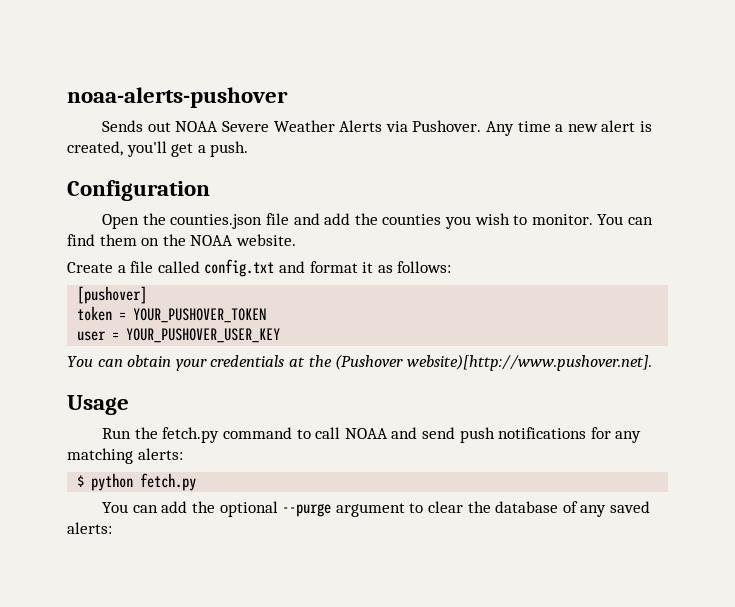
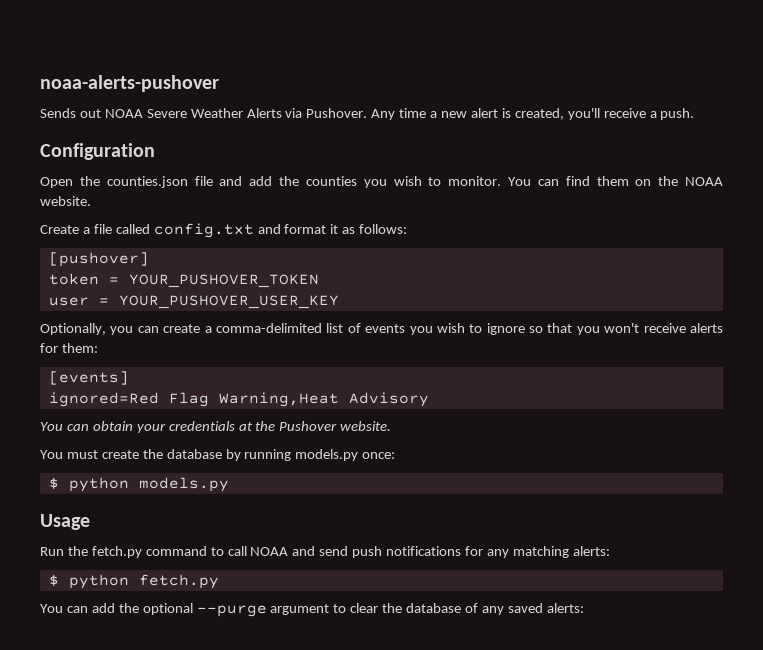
[171,143,194,157] get -> [603,108,646,118] receive
(281, 335) none -> [40,323,724,335] [40,343,98,353] [48,371,129,385] [48,392,429,407] // Optionally, you can create a comma-delimited list of events you wish to ignore so that you won't receive alerts for them: // [events] // ignored=Red Flag Warning,Heat Advisory
[335,354,652,371] (Pushover website)[http://www.pushover.net]. -> [279,421,392,431] [40,449,396,461] [48,477,229,492] Pushover website. // You must create the database by running models.py once: // $ python models.py

